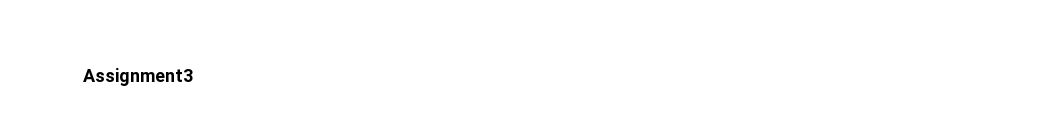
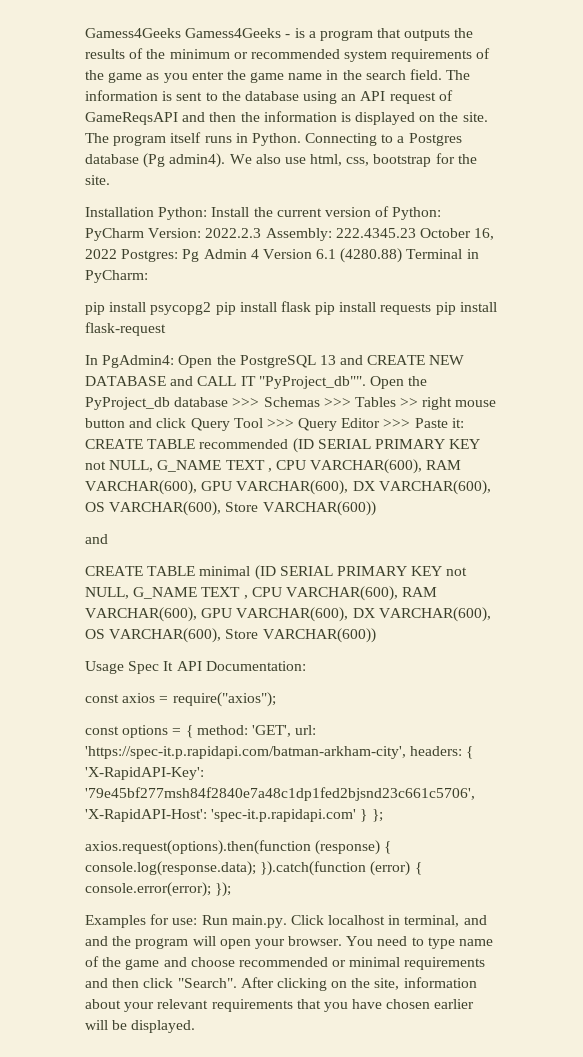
[83,68,193,86] Assignment3 -> [85,28,474,41] [85,48,491,62] [85,69,471,83] [85,90,453,104] [85,111,488,125] [85,132,462,146] [85,153,477,168] [85,175,110,185] [85,206,442,220] [85,228,495,241] [85,248,479,263] [85,270,148,283] [85,301,497,315] [85,322,166,336] [85,355,465,368] [85,376,428,389] [85,397,497,410] [85,418,464,431] [85,438,481,453] [85,459,462,474] [85,480,491,495] [85,501,376,516] [85,534,108,544] [85,565,468,580] [85,586,438,601] [85,607,491,622] [85,628,376,643] [85,661,306,674] [85,692,276,707] [85,725,317,738] [85,746,474,759] [85,767,204,780] [85,787,475,801] [85,809,383,822] [85,840,392,855] [85,861,422,876] [85,882,232,897] [85,914,487,928] [85,936,494,949] [85,956,486,970] [85,977,477,991] [85,999,475,1012] [85,1020,196,1033] Gamess4Geeks Gamess4Geeks - is a program that outputs the results of the minimum or recommended system requirements of the game as you enter the game name in the search field. The information is sent to the database using an API request of GameReqsAPI and then the information is displayed on the site. The program itself runs in Python. Connecting to a Postgres database (Pg admin4). We also use html, css, bootstrap for the site. // Installation Python: Install the current version of Python: PyCharm Version: 2022.2.3 Assembly: 222.4345.23 October 16, 2022 Postgres: Pg Admin 4 Version 6.1 (4280.88) Terminal in PyCharm: // pip install psycopg2 pip install flask pip install requests pip install flask-request // In PgAdmin4: Open the PostgreSQL 13 and CREATE NEW DATABASE and CALL IT "PyProject_db"". Open the PyProject_db database >>> Schemas >>> Tables >> right mouse button and click Query Tool >>> Query Editor >>> Paste it: CREATE TABLE recommended (ID SERIAL PRIMARY KEY not NULL, G_NAME TEXT , CPU VARCHAR(600), RAM VARCHAR(600), GPU VARCHAR(600), DX VARCHAR(600), OS VARCHAR(600), Store VARCHAR(600)) // and // CREATE TABLE minimal (ID SERIAL PRIMARY KEY not NULL, G_NAME TEXT , CPU VARCHAR(600), RAM VARCHAR(600), GPU VARCHAR(600), DX VARCHAR(600), OS VARCHAR(600), Store VARCHAR(600)) // Usage Spec It API Documentation: // const axios = require("axios"); // const options = { method: 'GET', url: 'https://spec-it.p.rapidapi.com/batman-arkham-city', headers: { 'X-RapidAPI-Key': '79e45bf277msh84f2840e7a48c1dp1fed2bjsnd23c661c5706', 'X-RapidAPI-Host': 'spec-it.p.rapidapi.com' } }; // axios.request(options).then(function (response) { console.log(response.data); }).catch(function (error) { console.error(error); }); // Examples for use: Run main.py. Click localhost in terminal, and and the program will open your browser. You need to type name of the game and choose recommended or minimal requirements and then click "Search". After clicking on the site, information about your relevant requirements that you have chosen earlier will be displayed.

